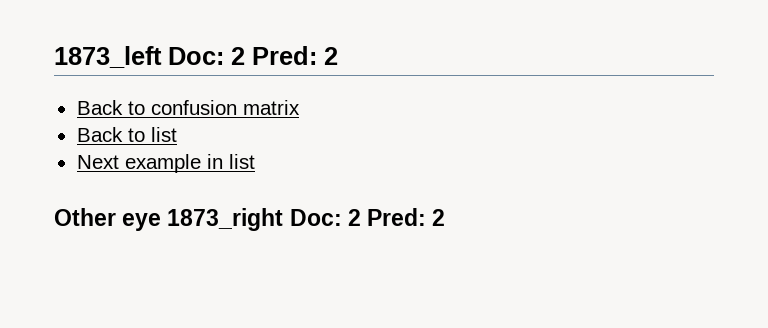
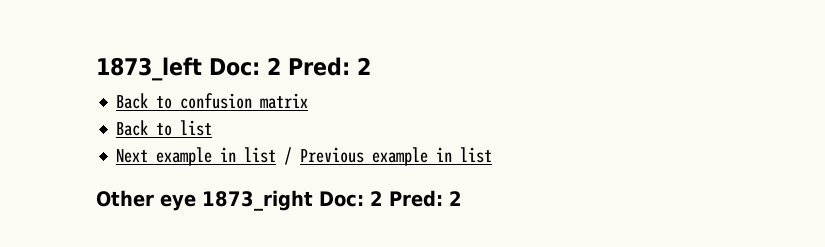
(255, 161) none -> [284,147,493,166] / Previous example in list

